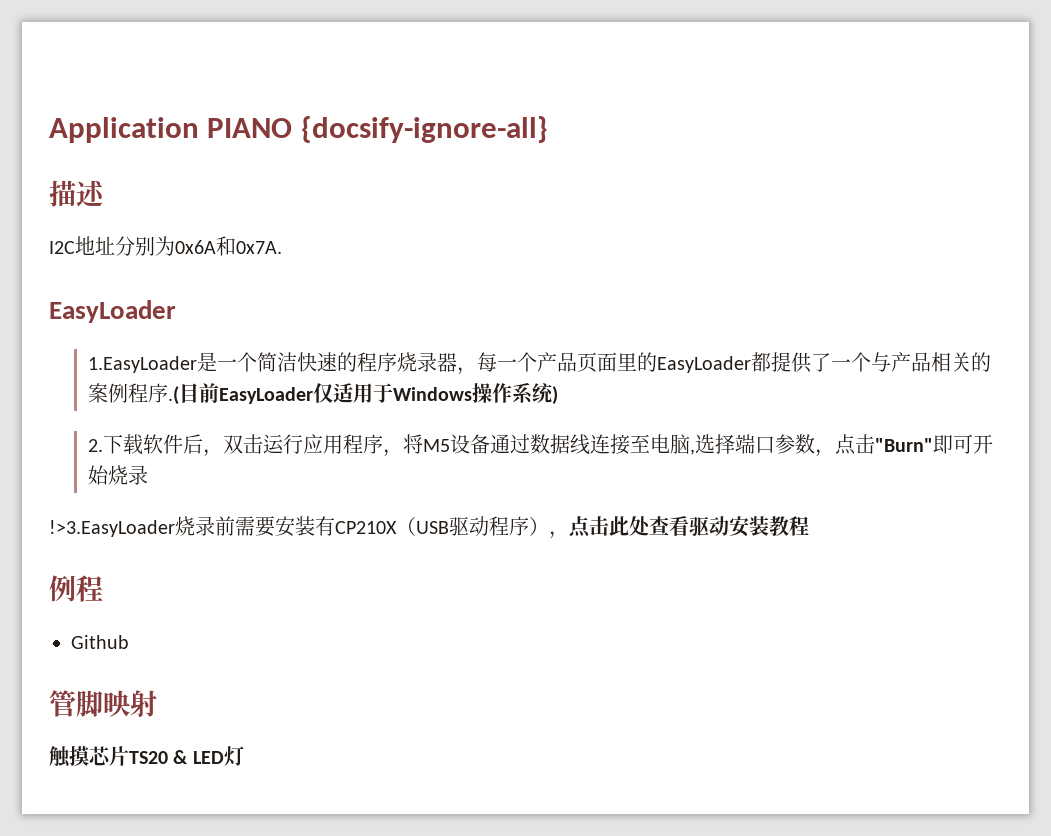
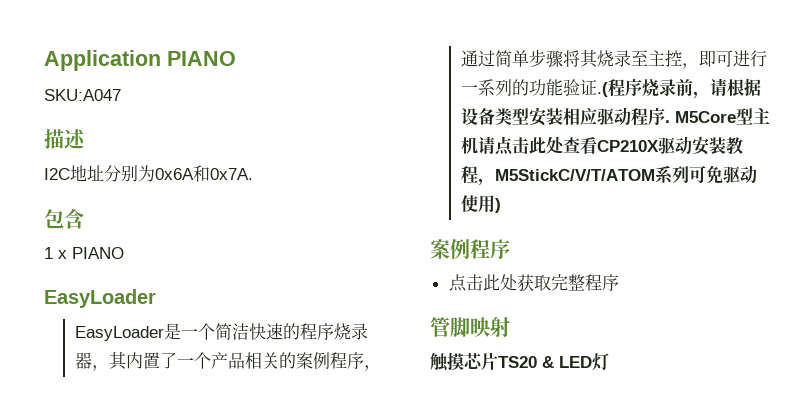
[300,116,548,143] {docsify-ignore-all} -> [44,89,121,101] // SKU:A047
(282, 247) none -> [44,208,84,229] [44,247,124,259] // 包含 // 1 x PIANO
[87,356,197,373] 1.EasyLoader -> [74,326,164,341] EasyLoader
[476,352,891,373] 每一个产品页面里的EasyLoader都提供了一个与 -> [108,351,211,370] 其内置了一个
[167,382,558,405] [87,434,993,457] [87,465,148,485] [49,516,569,539] .(目前EasyLoader仅适用于Windows操作系统) // 2.下载软件后，双击运行应用程序，将M5设备通过数据线连接至电脑,选择端口参数，点击"Burn"即可开始烧录 // !>3.EasyLoader烧录前需要安装有CP210X（USB驱动程序）， -> [363,365,381,371] [460,49,767,69] [460,78,761,99] [460,107,770,126] [460,136,495,155] ，通过简单步骤将其烧录至主控，即可进行一系列的功能验证.(程序烧录前，请根据设备类型安装相应驱动程序. M5Core型主机请
(689, 526) none -> [596,140,659,152] CP210X
[49,575,103,602] [71,635,129,649] // 例程 // Github -> [477,165,757,186] [460,195,501,213] [430,238,510,259] [448,274,619,292] ，M5StickC/V/T/ATOM系列可免驱动使用) // 案例程序 // 点击此处获取完整程序

